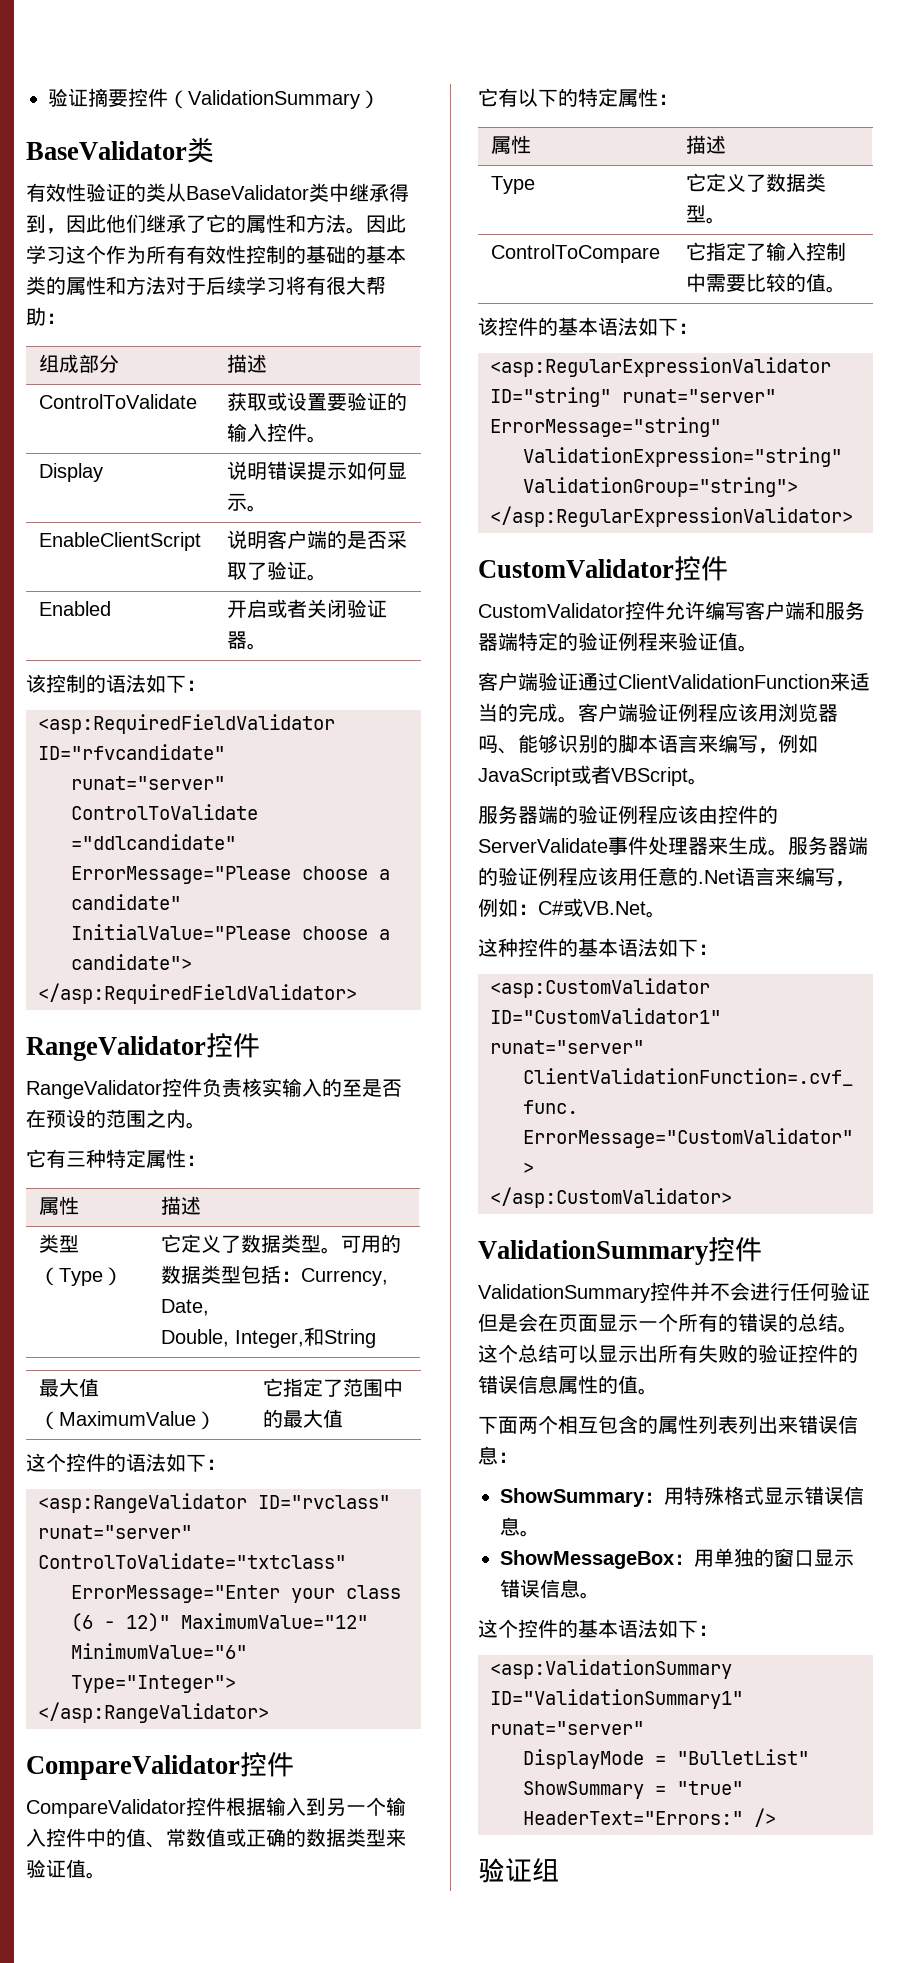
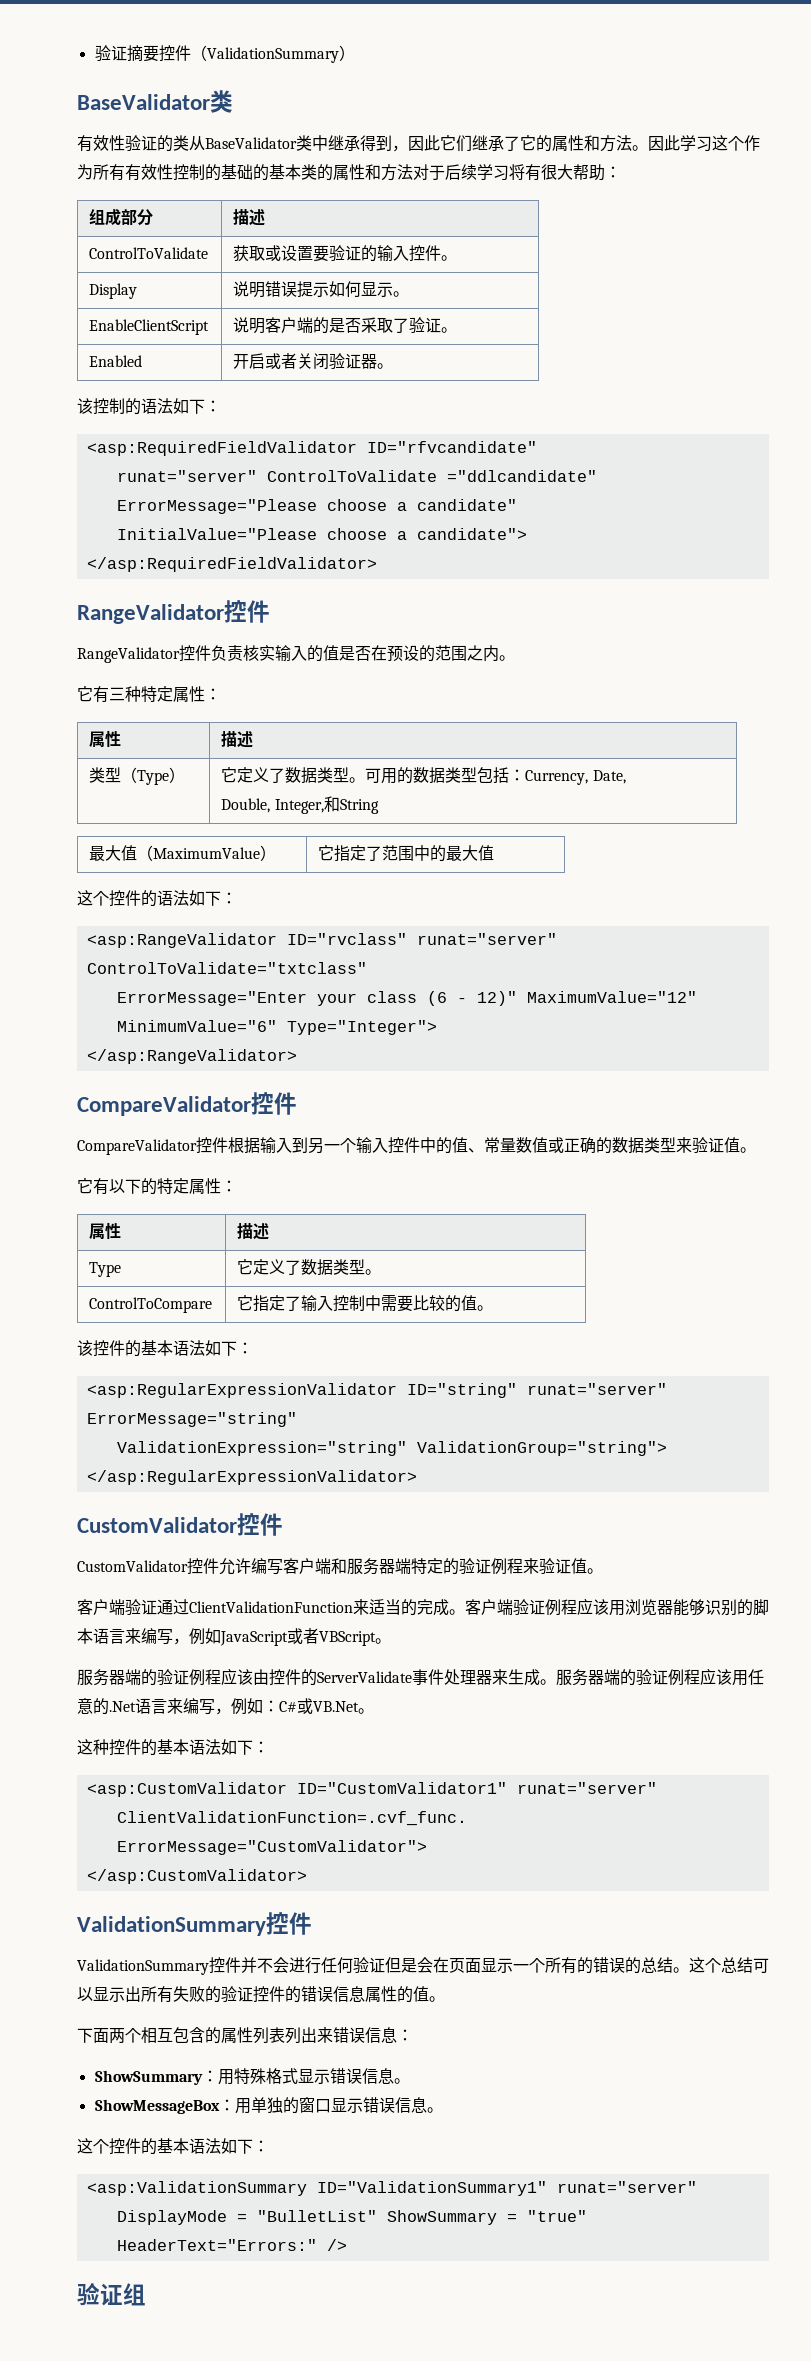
[106,214,126,233] 他 -> [440,135,456,151] 它
[342,1079,362,1097] 至 -> [323,645,339,661] 值
(186, 1837) none -> [500,1138,516,1152] 量
[478,735,518,754] 吗、 -> (673, 1607) none

